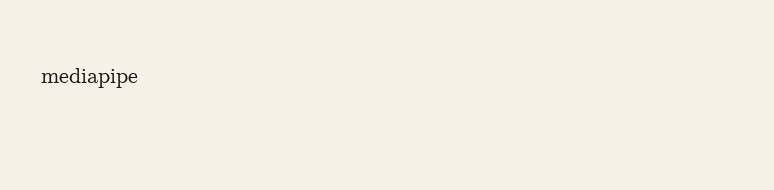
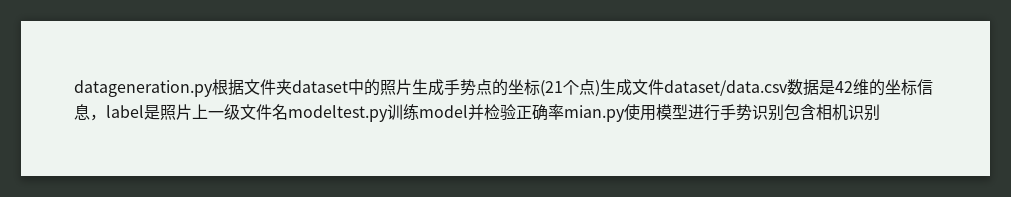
[41,68,138,88] mediapipe -> [74,79,933,97] [74,104,880,122] datageneration.py根据文件夹dataset中的照片生成手势点的坐标(21个点)生成文件dataset/data.csv数据是42维的坐标信息，label是照片上一级文件名modeltest.py训练model并检验正确率mian.py使用模型进行手势识别包含相机识别

